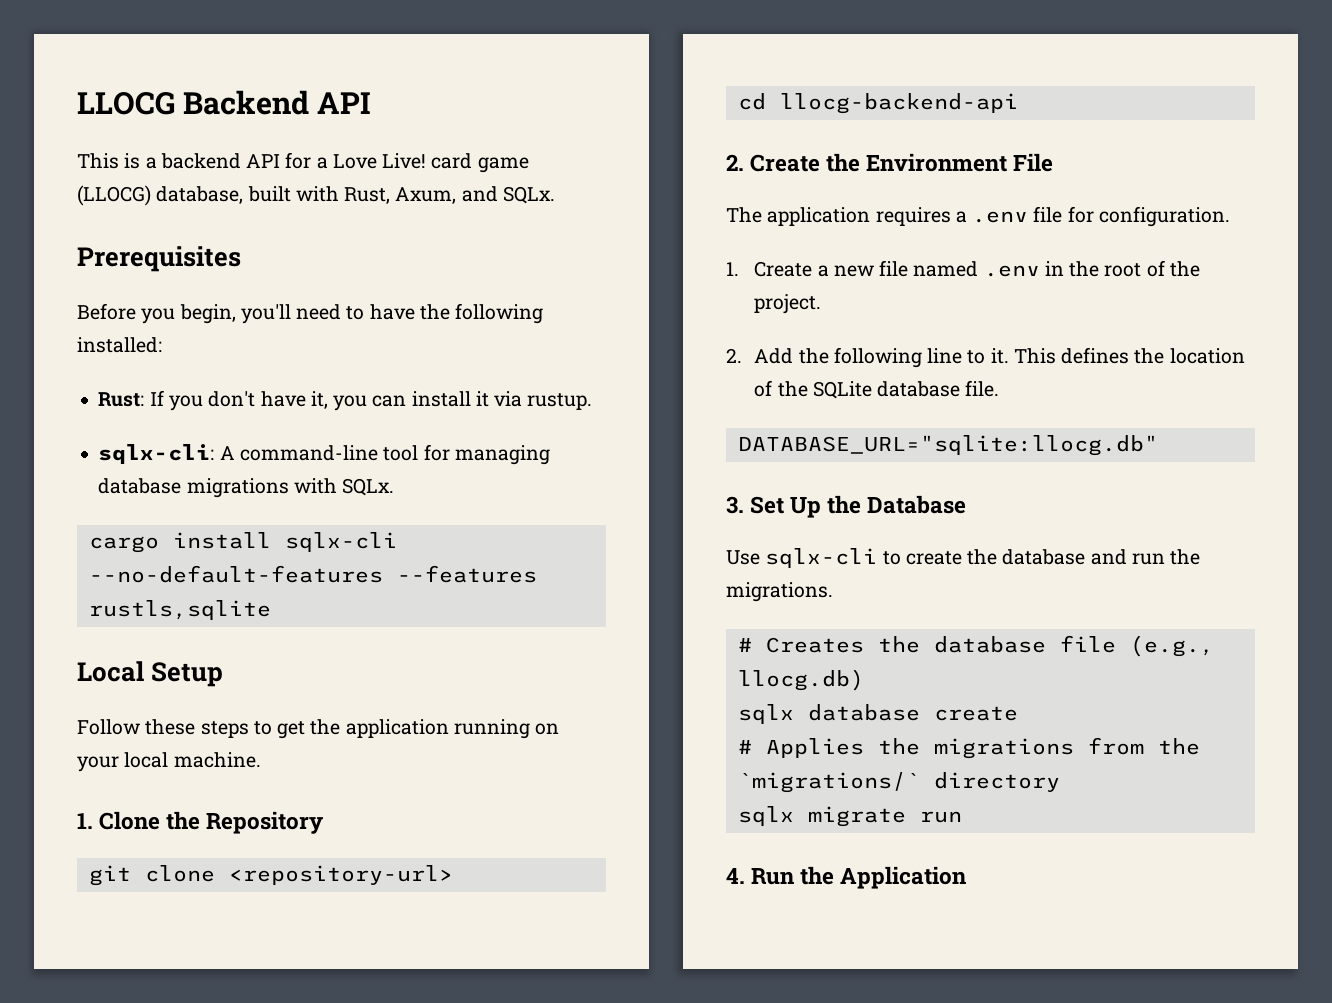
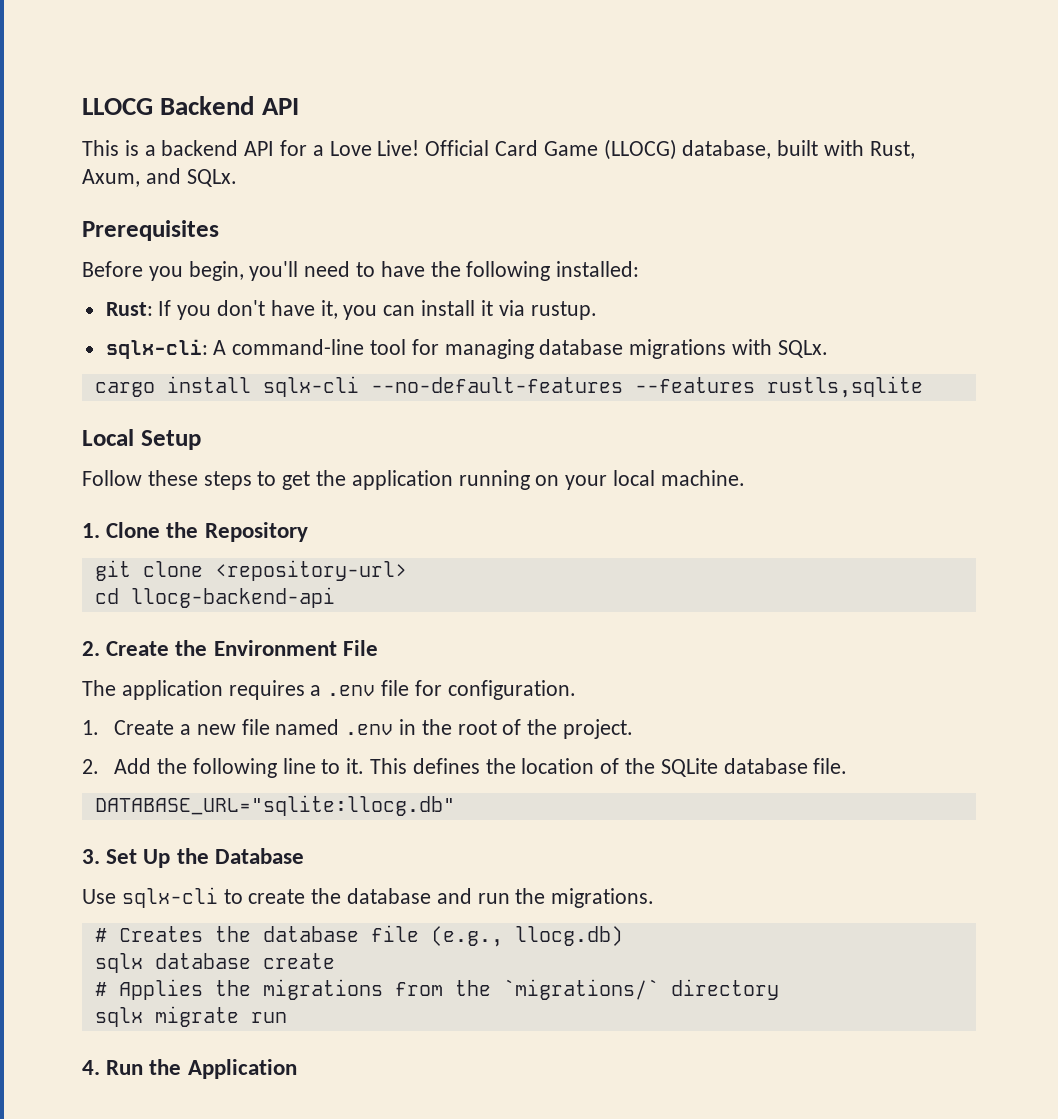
[431,153,529,173] card game -> [425,140,598,156] Official Card Game

